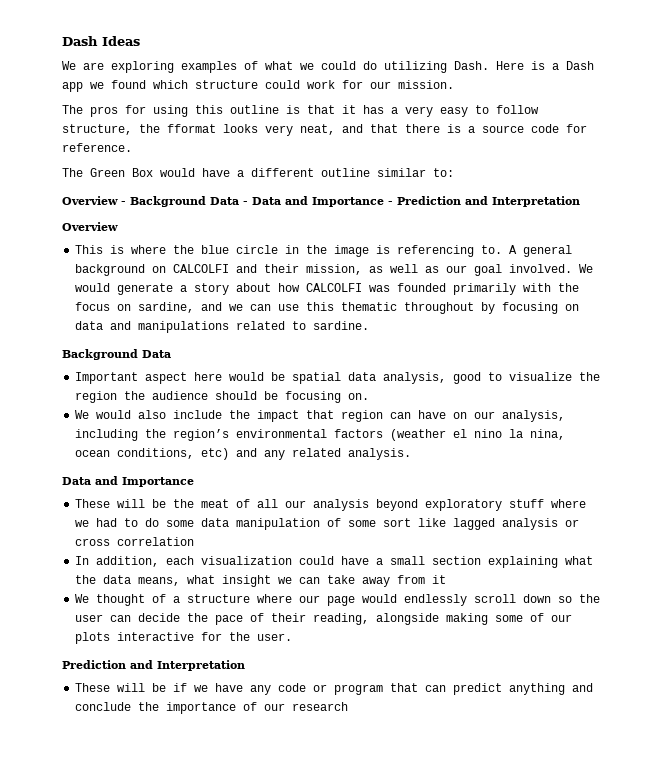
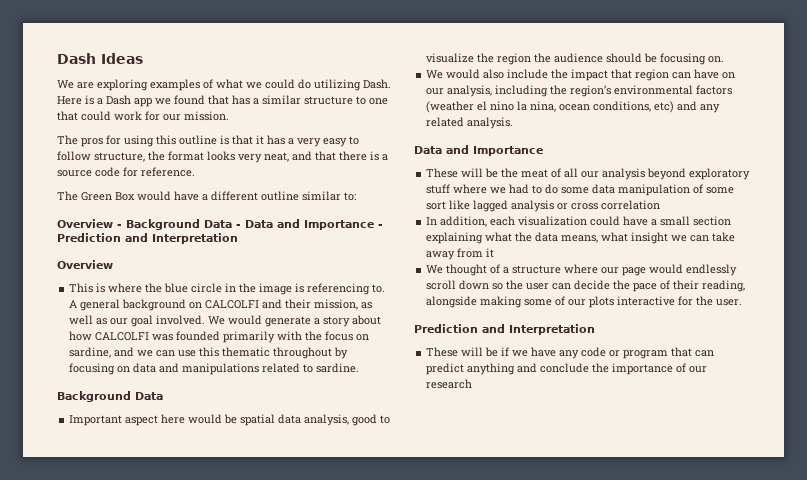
[153,80,258,89] which structure -> [208,95,388,105] [57,111,78,121] that has a similar structure to one that
[167,124,216,133] fformat -> [168,151,204,161] format

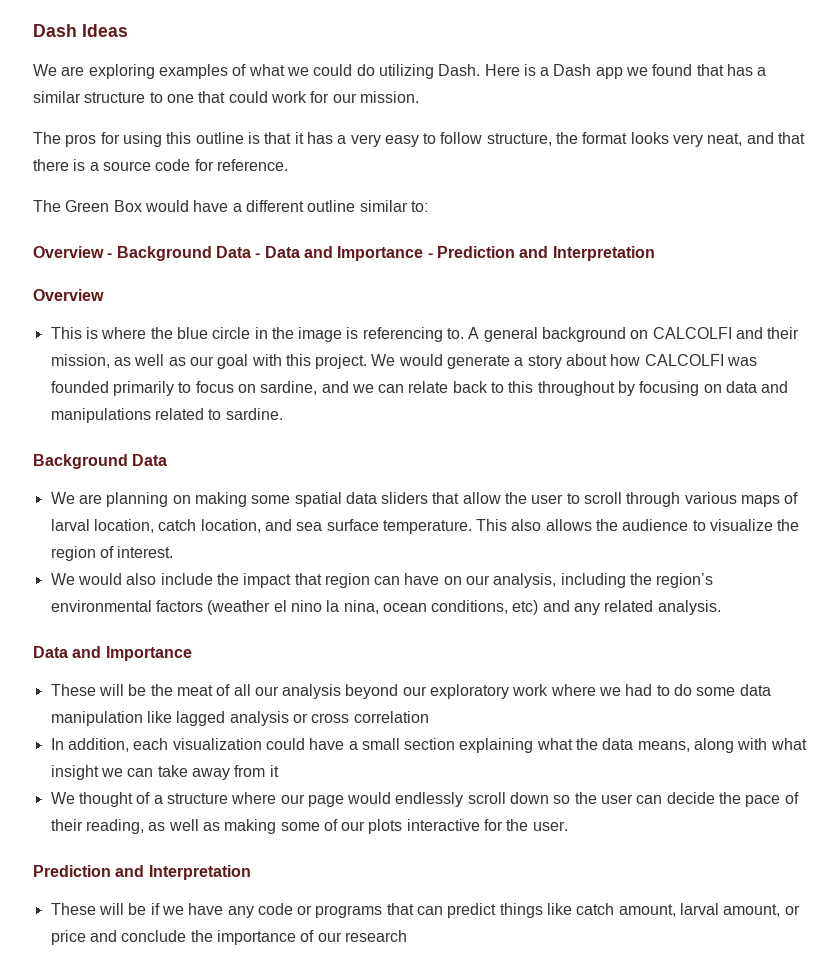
[156,315,206,325] involved. -> [251,354,368,369] with this project.
[277,331,323,341] with the -> [178,382,192,393] to
[178,347,271,357] use this thematic -> [408,381,534,393] relate back to this
[69,414,391,426] [426,53,725,65] Important aspect here would be spatial data analysis, good to visualize the region the audience should be focusing on. -> [50,492,799,507] [50,519,800,534] [50,546,174,561] We are planning on making some spatial data sliders that allow the user to scroll through various maps of larval location, catch location, and sea surface temperature. This also allows the audience to visualize the region of interest.
[689,168,751,180] [426,184,451,194] exploratory stuff -> [402,684,549,699] our exploratory work
[693,184,735,194] [426,201,447,210] of some sort -> (143, 718) none
(599, 239) none -> [694,738,768,753] along with
[426,296,478,308] alongside -> [148,819,220,831] as well as
[623,350,669,359] program -> [315,905,383,918] programs
[467,363,516,375] anything -> [499,903,800,918] [50,930,86,945] things like catch amount, larval amount, or price

